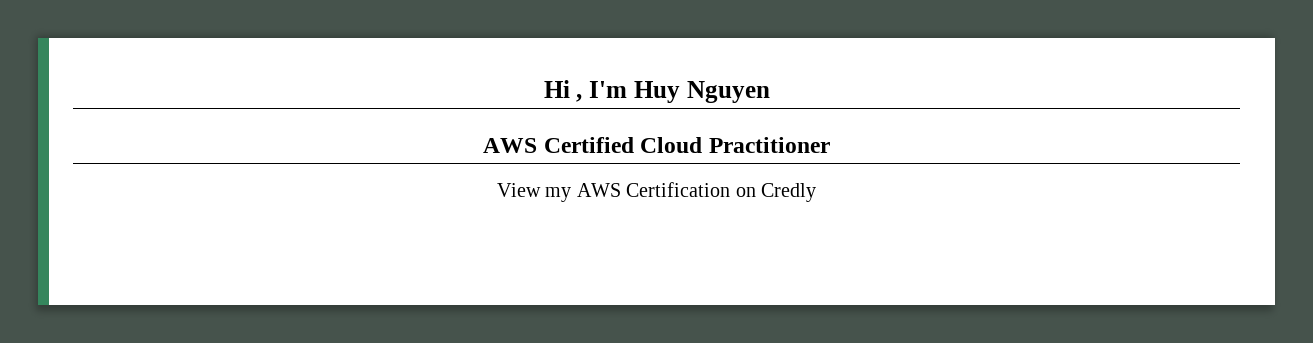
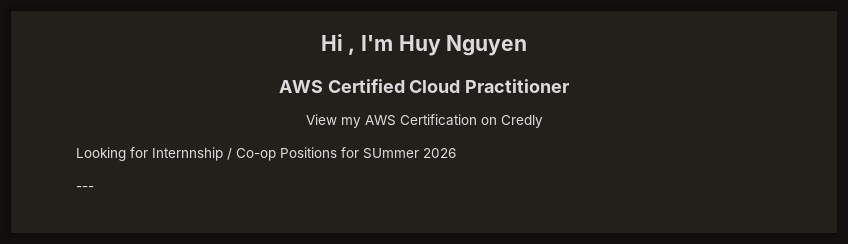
(816, 192) none -> [76,147,456,161] [76,186,94,191] // Looking for Internnship / Co-op Positions for SUmmer 2026 // ---

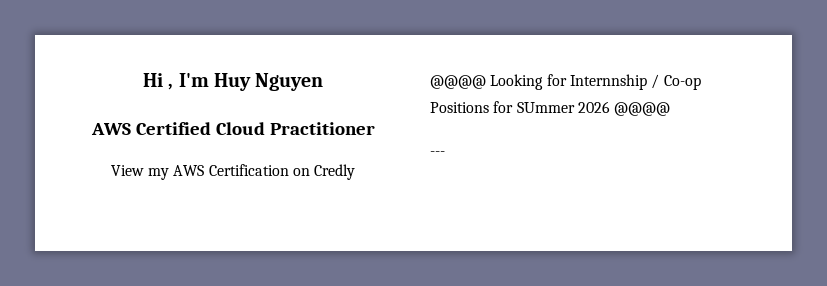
(543, 121) none -> [430,75,486,89] @@@@
(456, 153) none -> [614,102,671,116] @@@@

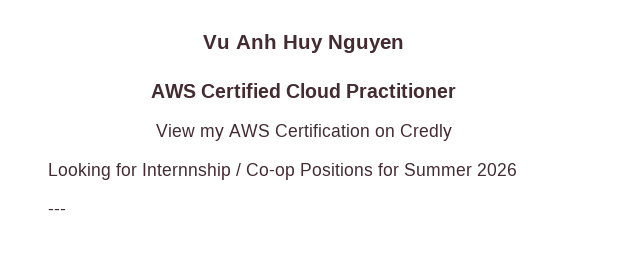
[142,73,209,90] Hi , I'm -> [203,34,277,49] Vu Anh
[430,75,486,89] @@@@ -> (452, 132) none
[516,102,575,113] SUmmer -> [404,163,472,176] Summer
[614,102,671,116] @@@@ -> (517, 169) none

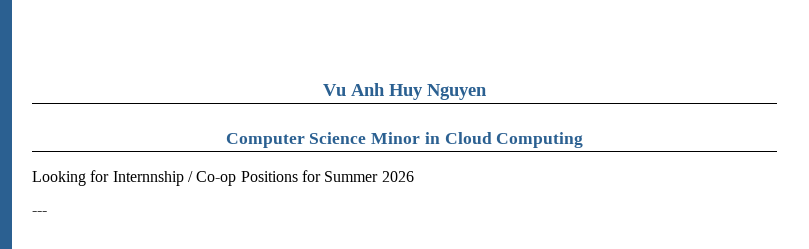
[150,83,457,98] [155,124,452,141] AWS Certified Cloud Practitioner // View my AWS Certification on Credly -> [225,132,584,148] Computer Science Minor in Cloud Computing

